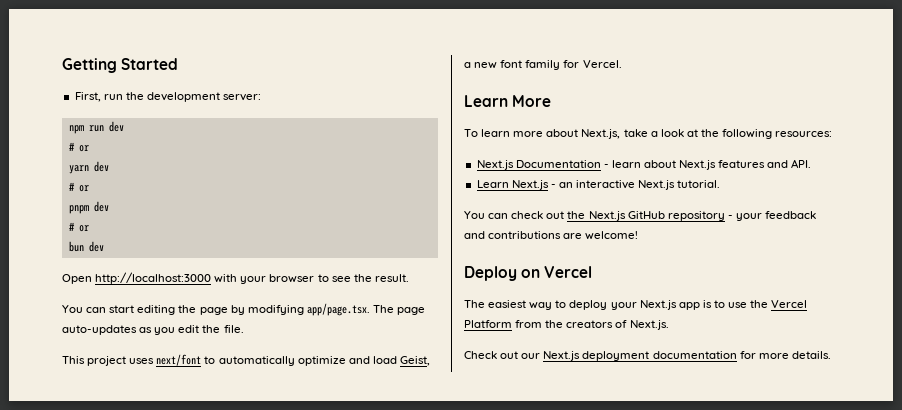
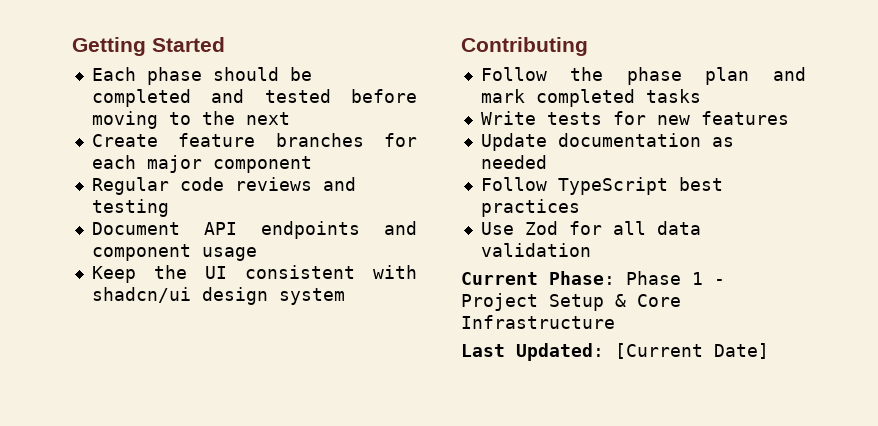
[74,92,262,102] [68,121,124,134] [68,142,89,152] [68,161,109,174] [68,182,89,192] [68,201,109,214] [68,222,89,232] [68,241,104,252] [62,272,409,284] [62,303,426,316] [62,325,244,335] [62,354,430,366] [464,60,622,70] [464,95,552,107] [464,129,833,139] [476,159,812,170] [476,180,721,190] [464,211,817,221] [464,231,639,240] [464,266,593,281] [464,300,808,310] [464,320,669,330] [464,351,831,361] First, run the development server: // npm run dev // # or // yarn dev // # or // pnpm dev // # or // bun dev // Open http://localhost:3000 with your browser to see the result. // You can start editing the page by modifying app/page.tsx. The page auto-updates as you edit the file. // This project uses next/font to automatically optimize and load Geist, a new font family for Vercel. // Learn More // To learn more about Next.js, take a look at the following resources: // Next.js Documentation - learn about Next.js features and API. // Learn Next.js - an interactive Next.js tutorial. // You can check out the Next.js GitHub repository - your feedback and contributions are welcome! // Deploy on Vercel // The easiest way to deploy your Next.js app is to use the Vercel Platform from the creators of Next.js. // Check out our Next.js deployment documentation for more details. -> [91,67,312,85] [91,89,417,107] [91,111,290,129] [91,133,417,147] [91,155,312,173] [91,177,356,195] [91,199,169,217] [91,221,417,239] [91,244,257,261] [91,265,417,283] [91,287,345,305] [461,37,588,56] [480,67,806,85] [480,89,701,107] [480,111,789,125] [480,133,734,151] [480,155,547,169] [480,177,723,195] [480,199,580,217] [480,221,701,235] [480,243,591,257] [461,271,725,285] [461,293,681,311] [461,315,615,329] [461,343,769,361] Each phase should be completed and tested before moving to the next // Create feature branches for each major component // Regular code reviews and testing // Document API endpoints and component usage // Keep the UI consistent with shadcn/ui design system // Contributing // Follow the phase plan and mark completed tasks // Write tests for new features // Update documentation as needed // Follow TypeScript best practices // Use Zod for all data validation // Current Phase: Phase 1 - Project Setup & Core Infrastructure // Last Updated: [Current Date]

